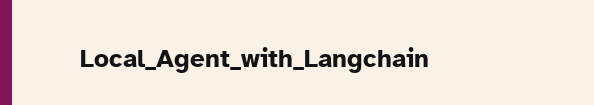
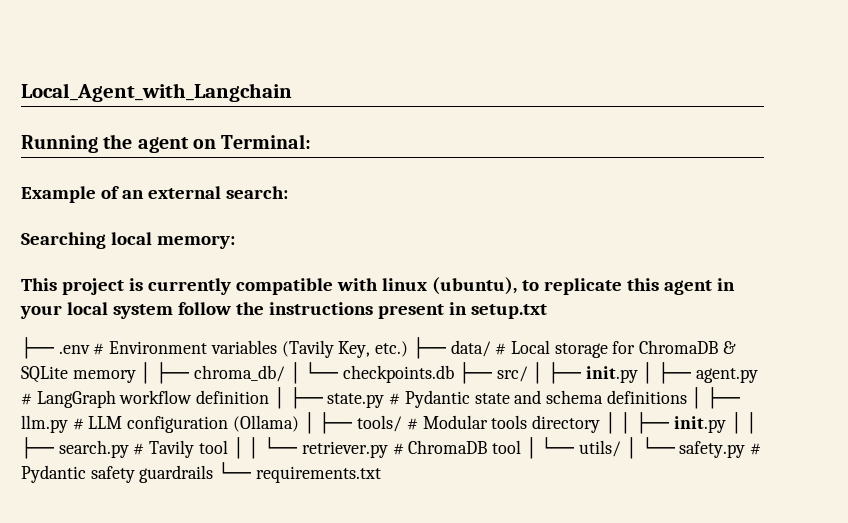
(429, 60) none -> [21,134,312,153] [21,186,288,203] [21,232,235,249] [21,277,735,295] [20,302,547,319] [21,337,736,359] [21,362,758,384] [21,387,742,409] [21,412,758,434] [21,437,762,459] [21,462,381,483] // Running the agent on Terminal: // Example of an external search: // Searching local memory: // This project is currently compatible with linux (ubuntu), to replicate this agent in your local system follow the instructions present in setup.txt // ├── .env # Environment variables (Tavily Key, etc.) ├── data/ # Local storage for ChromaDB & SQLite memory │ ├── chroma_db/ │ └── checkpoints.db ├── src/ │ ├── init.py │ ├── agent.py # LangGraph workflow definition │ ├── state.py # Pydantic state and schema definitions │ ├── llm.py # LLM configuration (Ollama) │ ├── tools/ # Modular tools directory │ │ ├── init.py │ │ ├── search.py # Tavily tool │ │ └── retriever.py # ChromaDB tool │ └── utils/ │ └── safety.py # Pydantic safety guardrails └── requirements.txt

